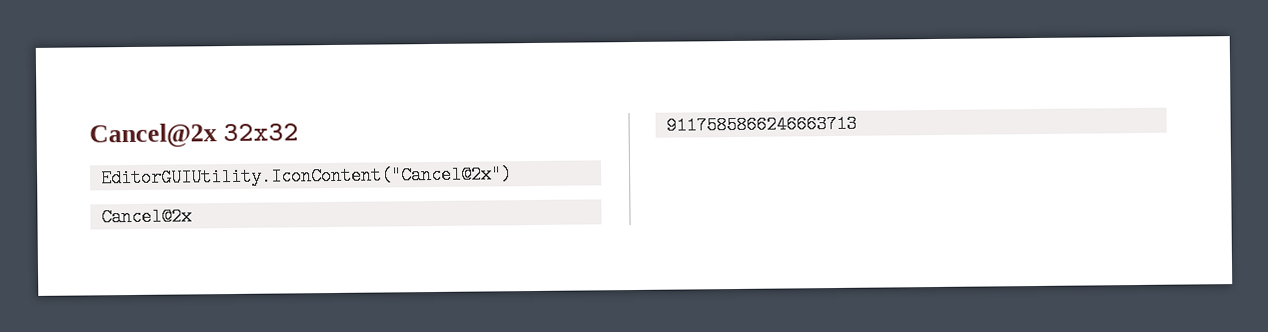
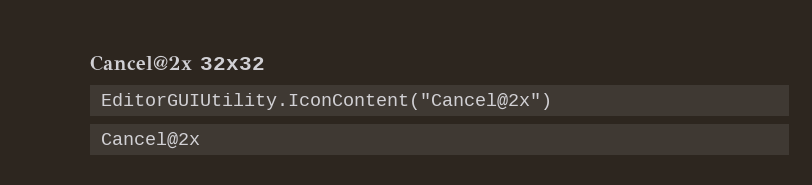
[666,114,858,135] // 9117585866246663713 -> (200, 140) none

